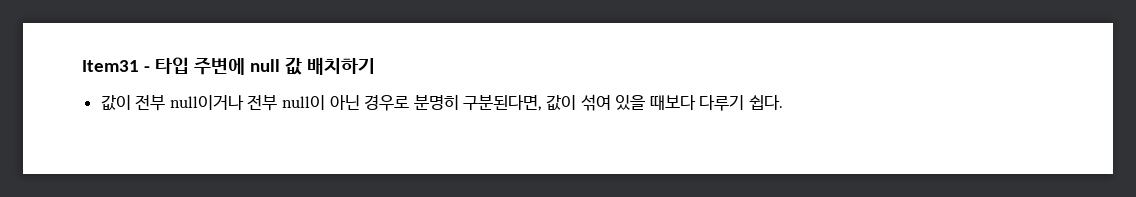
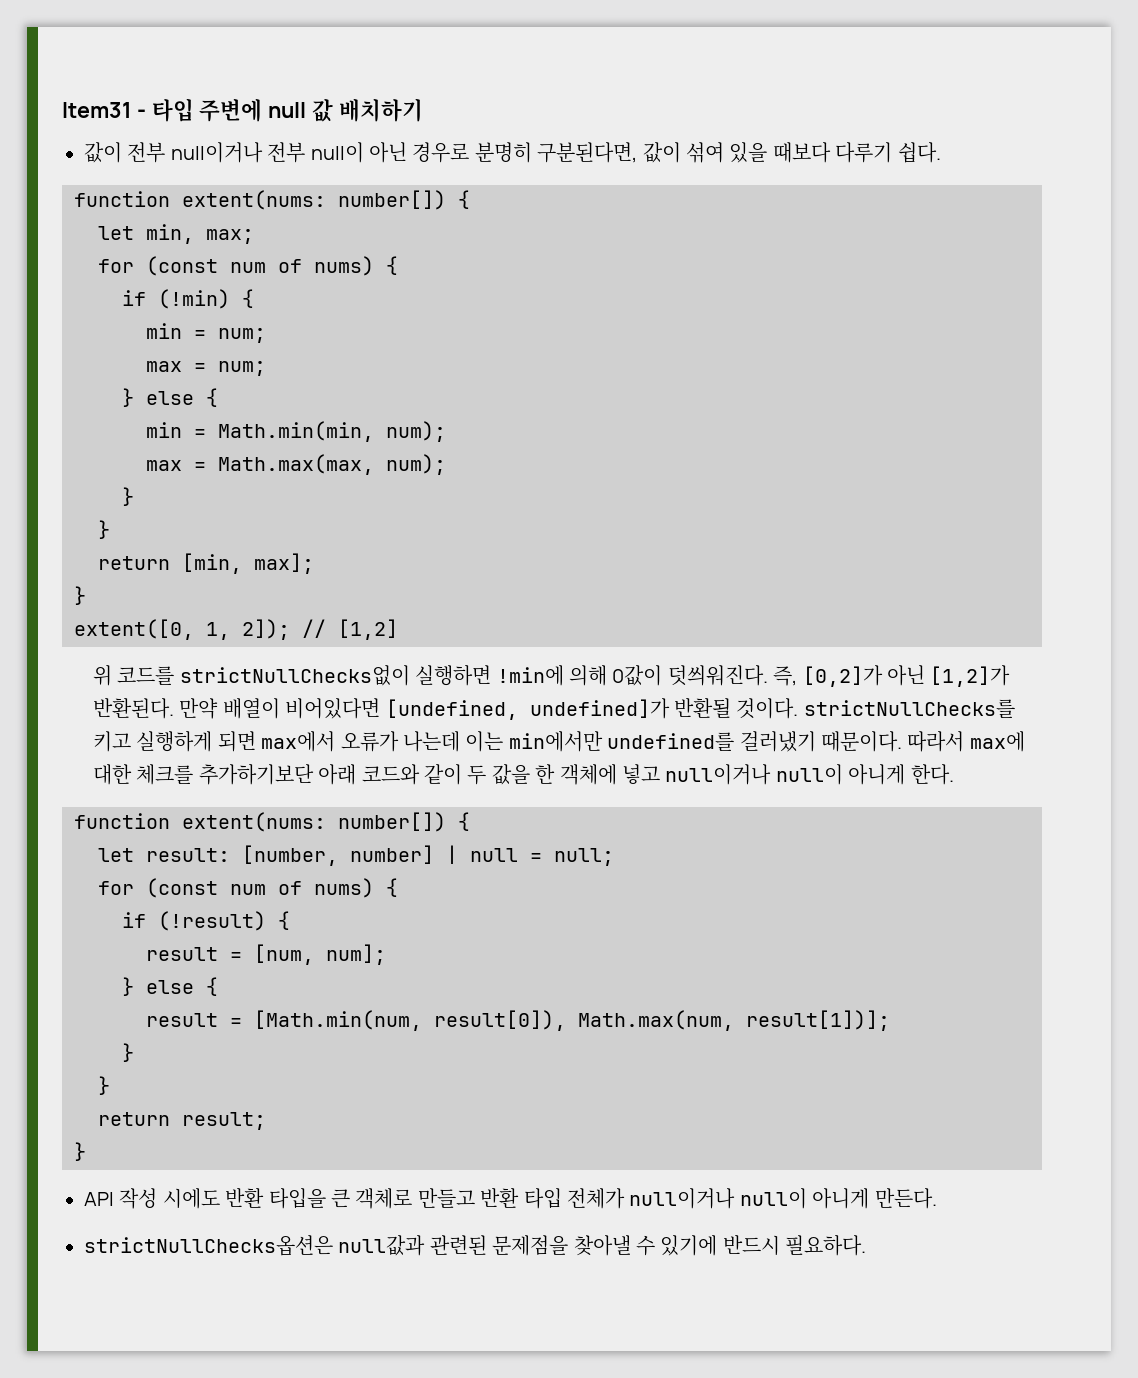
(783, 102) none -> [74,190,470,210] [98,224,254,244] [98,256,398,276] [122,289,254,309] [146,323,266,343] [146,361,266,376] [122,388,218,407] [146,421,446,442] [146,454,446,475] [122,487,134,506] [98,520,110,539] [98,553,314,574] [74,586,86,605] [74,619,398,640] [92,665,1011,687] [92,698,1015,720] [92,731,1025,752] [92,764,954,785] [74,812,470,832] [98,845,614,866] [98,878,398,898] [122,911,290,931] [146,944,386,965] [122,977,218,996] [146,1010,890,1031] [122,1043,134,1062] [98,1076,110,1095] [98,1112,266,1130] [74,1142,86,1161] [84,1188,937,1209] [84,1235,867,1256] // function extent(nums: number[]) { // let min, max; // for (const num of nums) { // if (!min) { // min = num; // max = num; // } else { // min = Math.min(min, num); // max = Math.max(max, num); // } // } // return [min, max]; // } // extent([0, 1, 2]); // [1,2] // 위 코드를 strictNullChecks없이 실행하면 !min에 의해 0값이 덧씌워진다. 즉, [0,2]가 아닌 [1,2]가 반환된다. 만약 배열이 비어있다면 [undefined, undefined]가 반환될 것이다. strictNullChecks를 키고 실행하게 되면 max에서 오류가 나는데 이는 min에서만 undefined를 걸러냈기 때문이다. 따라서 max에 대한 체크를 추가하기보단 아래 코드와 같이 두 값을 한 객체에 넣고 null이거나 null이 아니게 한다. // function extent(nums: number[]) { // let result: [number, number] | null = null; // for (const num of nums) { // if (!result) { // result = [num, num]; // } else { // result = [Math.min(num, result[0]), Math.max(num, result[1])]; // } // } // return result; // } // API 작성 시에도 반환 타입을 큰 객체로 만들고 반환 타입 전체가 null이거나 null이 아니게 만든다. // strictNullChecks옵션은 null값과 관련된 문제점을 찾아낼 수 있기에 반드시 필요하다.

